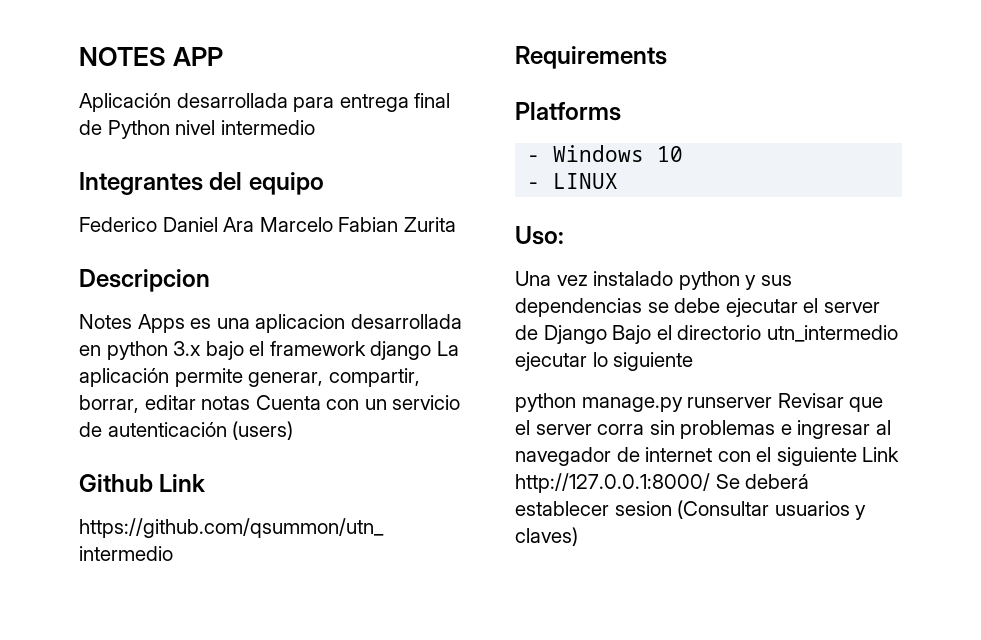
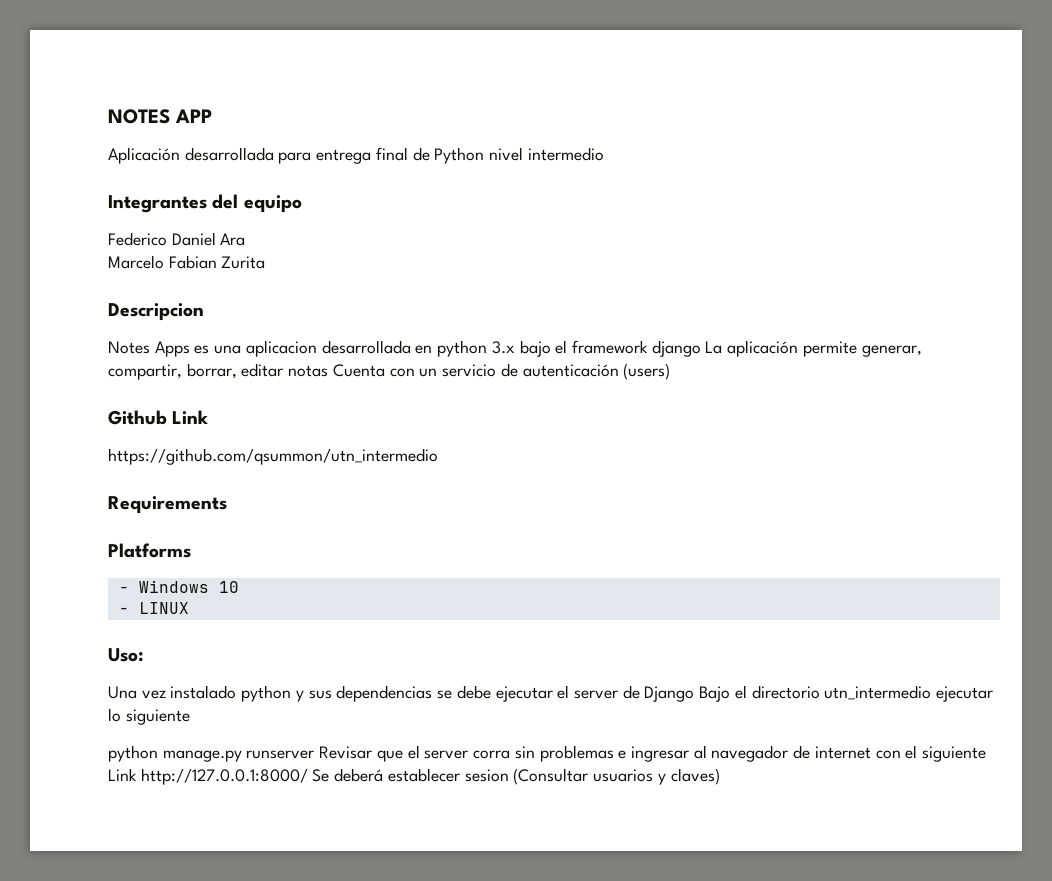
(255, 224) none -> (246, 239) //

